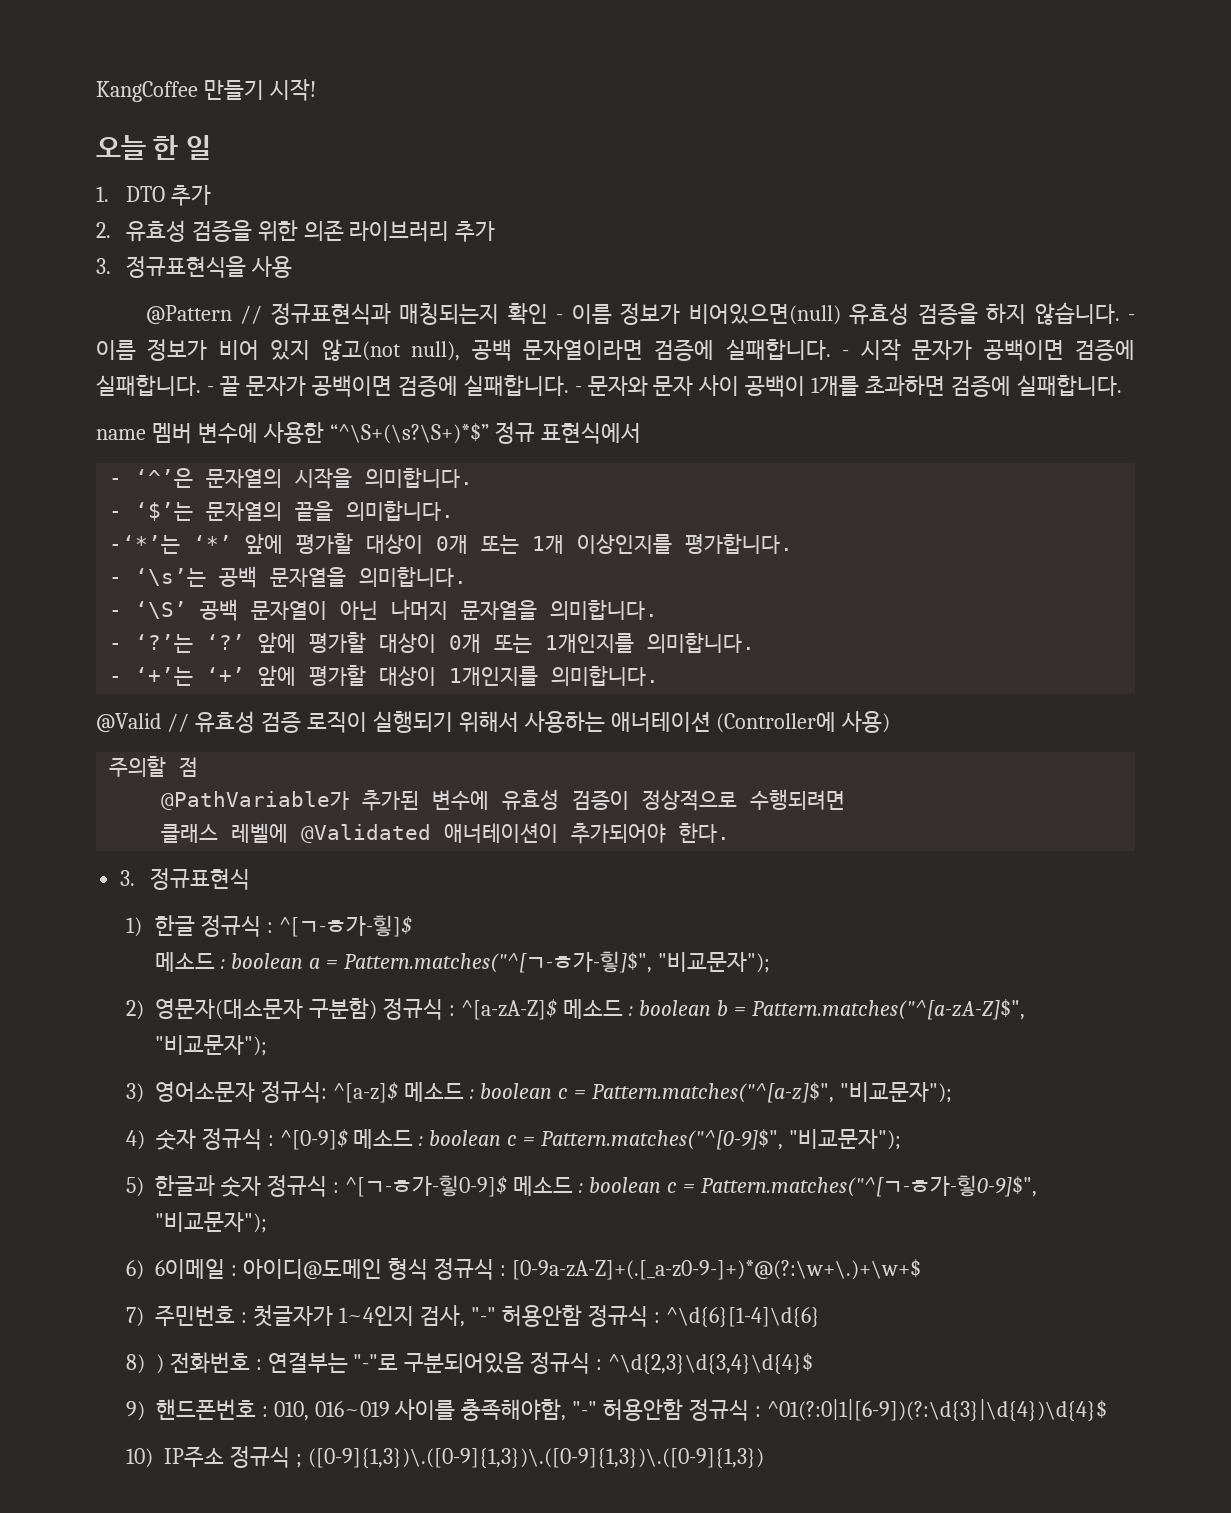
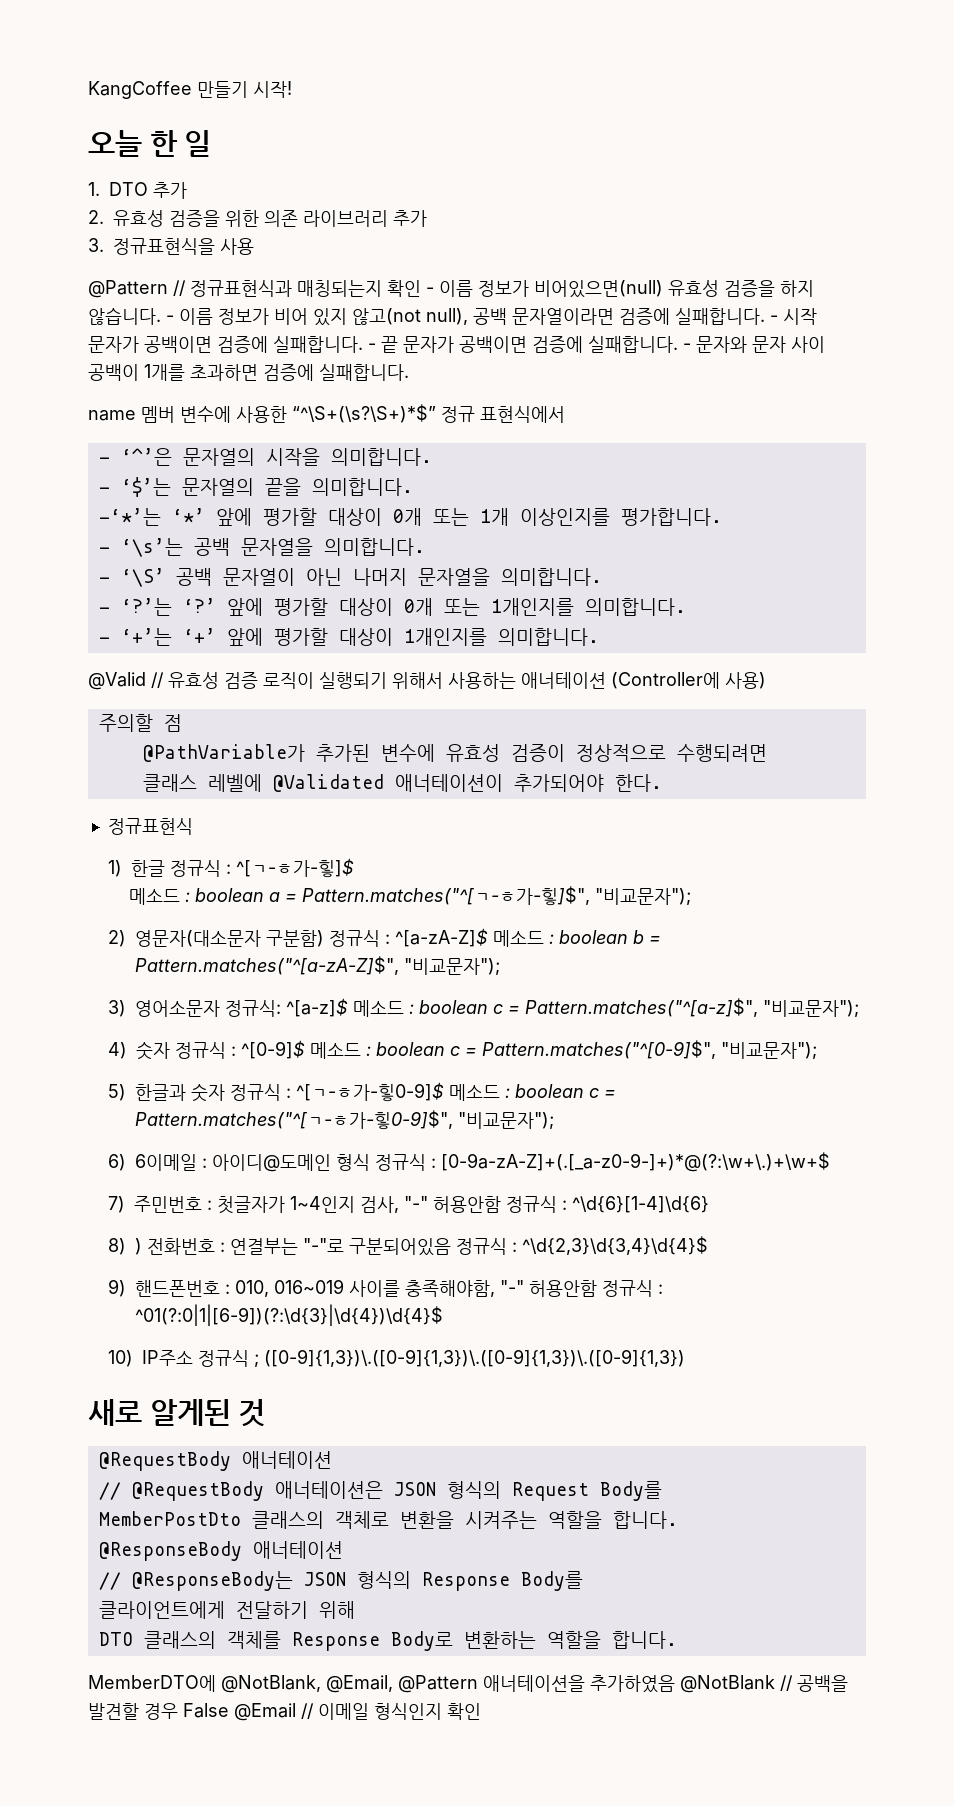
[120,870,136,886] 3. -> (662, 783) none
(764, 1458) none -> [88,1399,266,1427] [98,1451,332,1471] [98,1481,662,1501] [98,1511,678,1529] [98,1541,343,1561] [98,1571,583,1591] [98,1601,355,1619] [98,1631,677,1651] [88,1675,848,1693] [88,1703,481,1721] // 새로 알게된 것 // @RequestBody 애너테이션 // // @RequestBody 애너테이션은 JSON 형식의 Request Body를 // MemberPostDto 클래스의 객체로 변환을 시켜주는 역할을 합니다. // @ResponseBody 애너테이션 // // @ResponseBody는 JSON 형식의 Response Body를 // 클라이언트에게 전달하기 위해 // DTO 클래스의 객체를 Response Body로 변환하는 역할을 합니다. // MemberDTO에 @NotBlank, @Email, @Pattern 애너테이션을 추가하였음 @NotBlank // 공백을 발견할 경우 False @Email // 이메일 형식인지 확인

